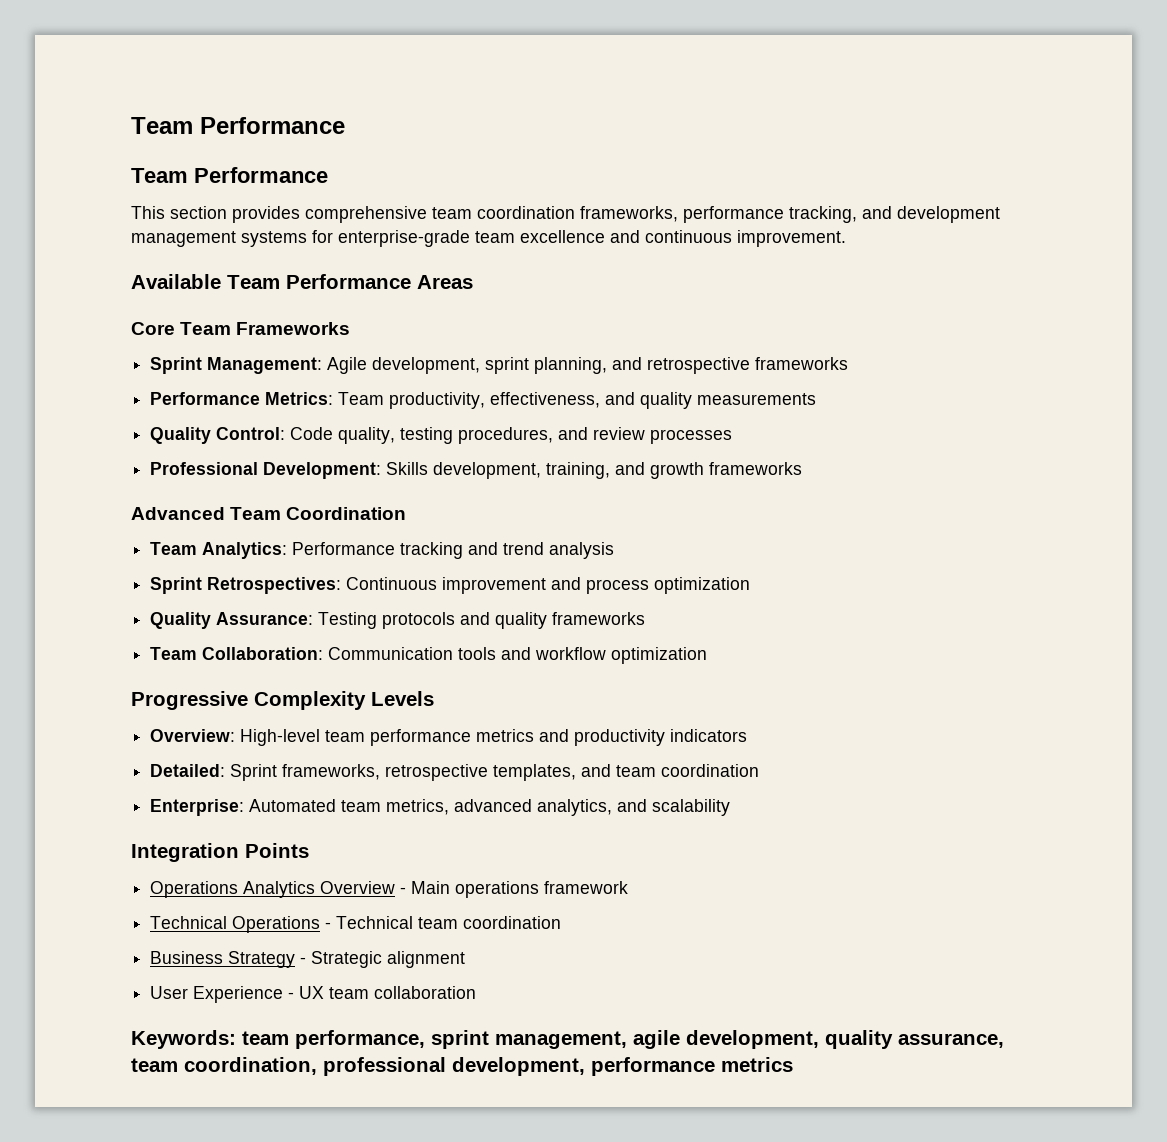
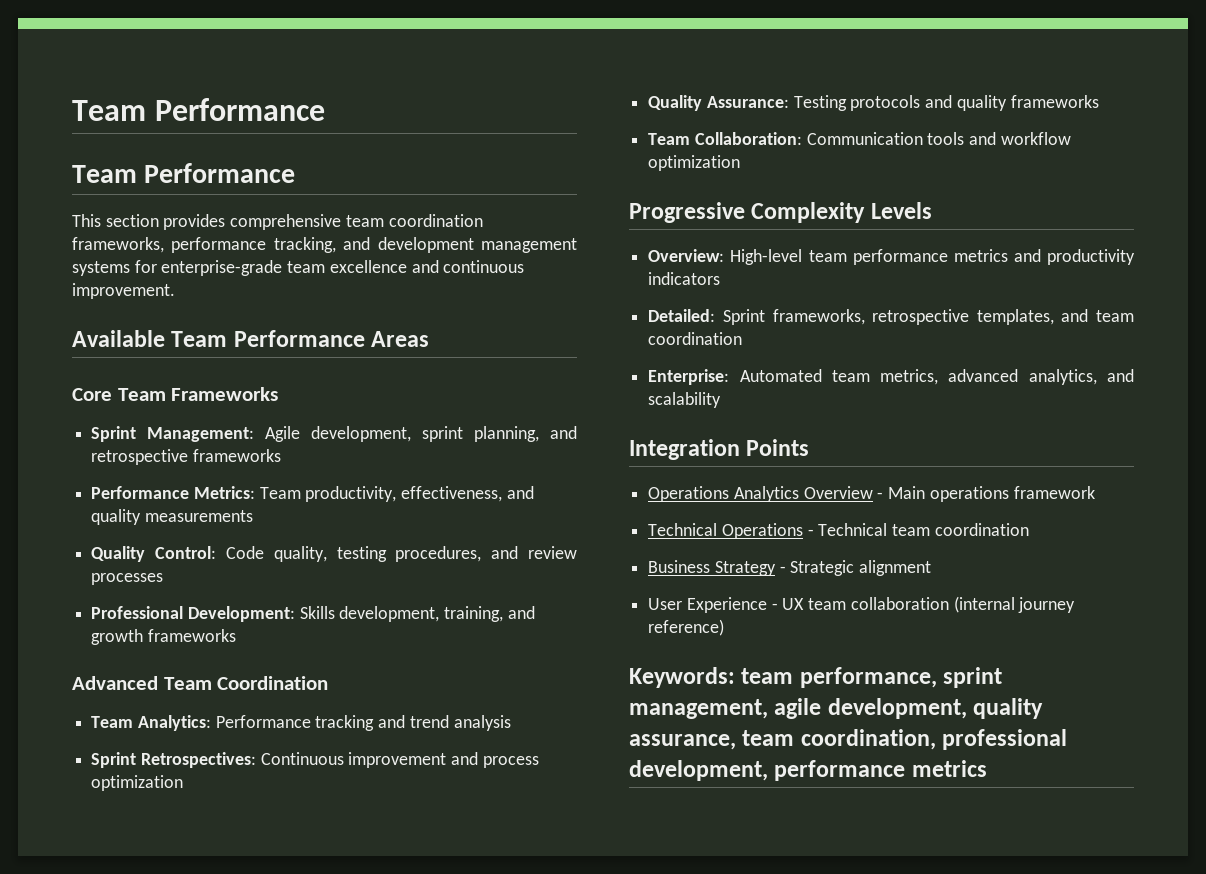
(477, 992) none -> [953,596,1076,613] [648,619,725,636] (internal journey reference)

